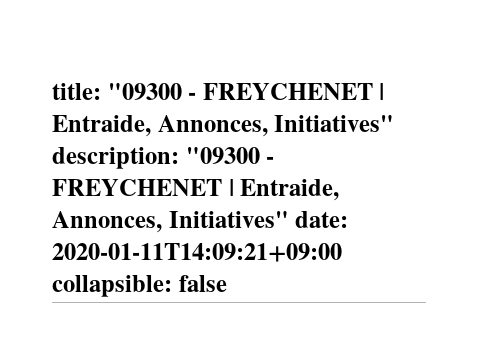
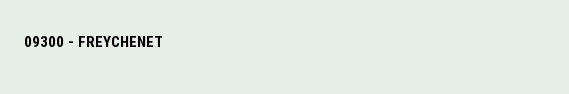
[52,83,385,100] [52,115,395,137] [52,147,275,169] [52,179,340,201] [52,211,349,233] [52,243,342,262] [52,275,227,297] title: "09300 - FREYCHENET | Entraide, Annonces, Initiatives" description: "09300 - FREYCHENET | Entraide, Annonces, Initiatives" date: 2020-01-11T14:09:21+09:00 collapsible: false -> [24,36,164,47] 09300 - FREYCHENET

